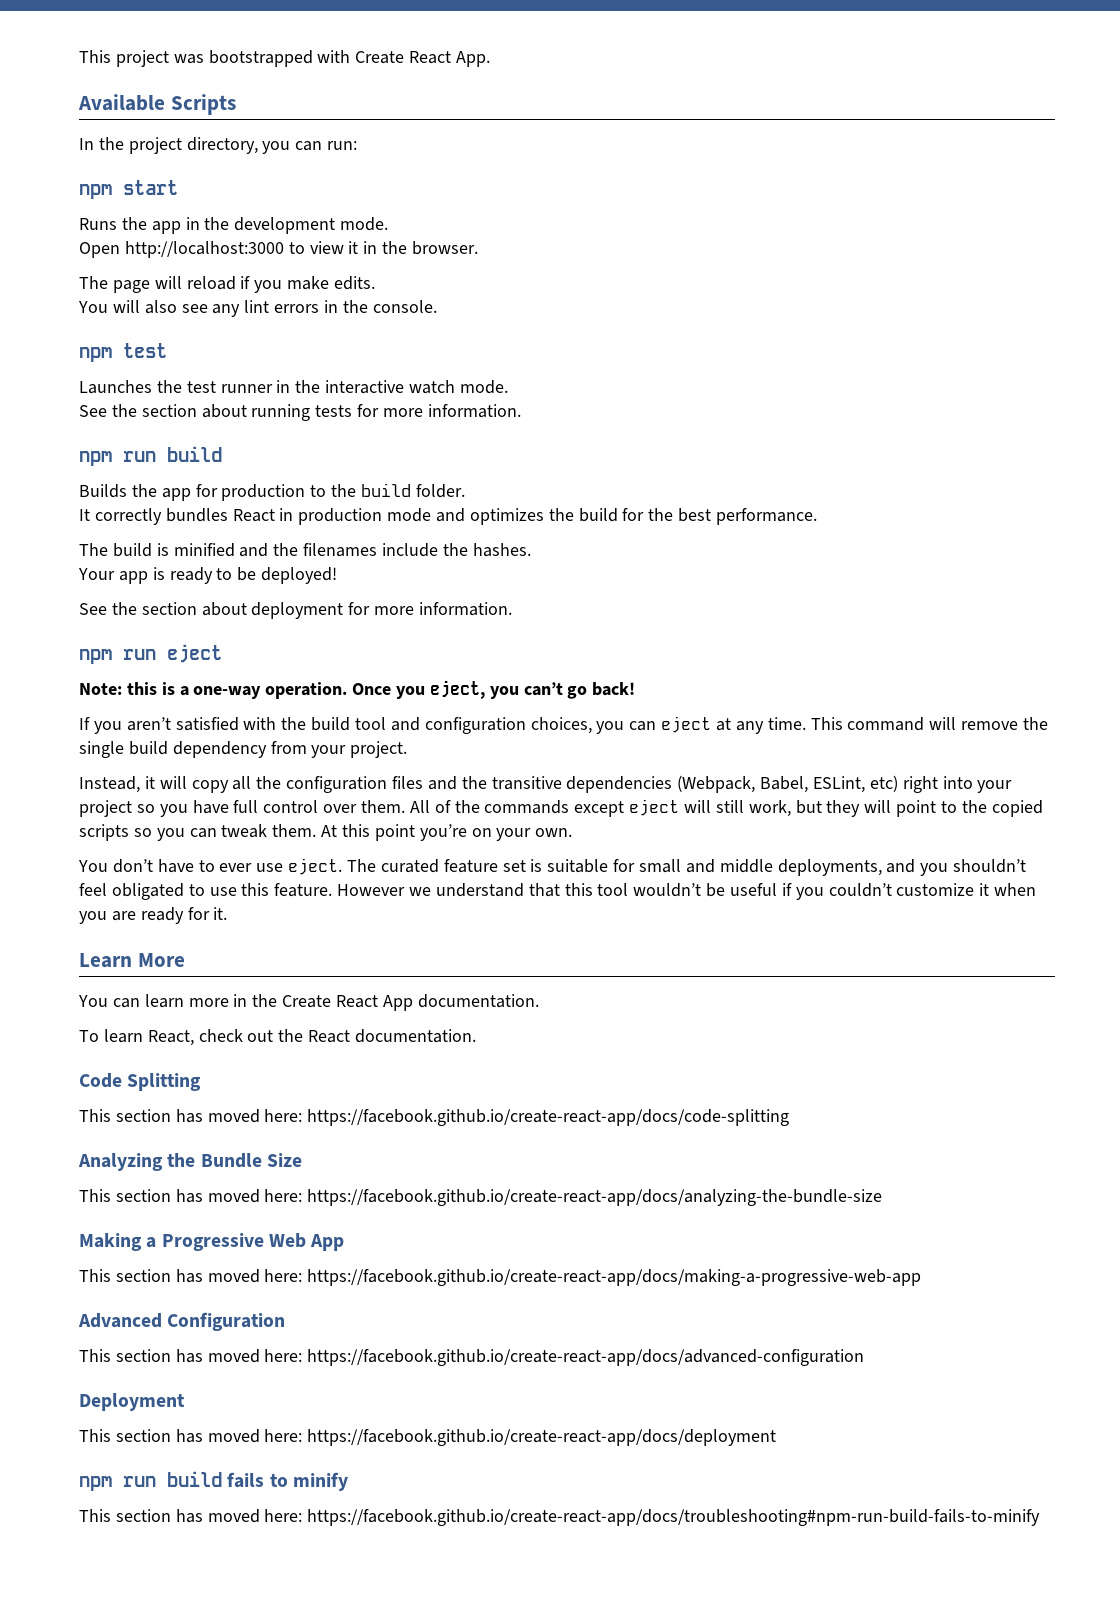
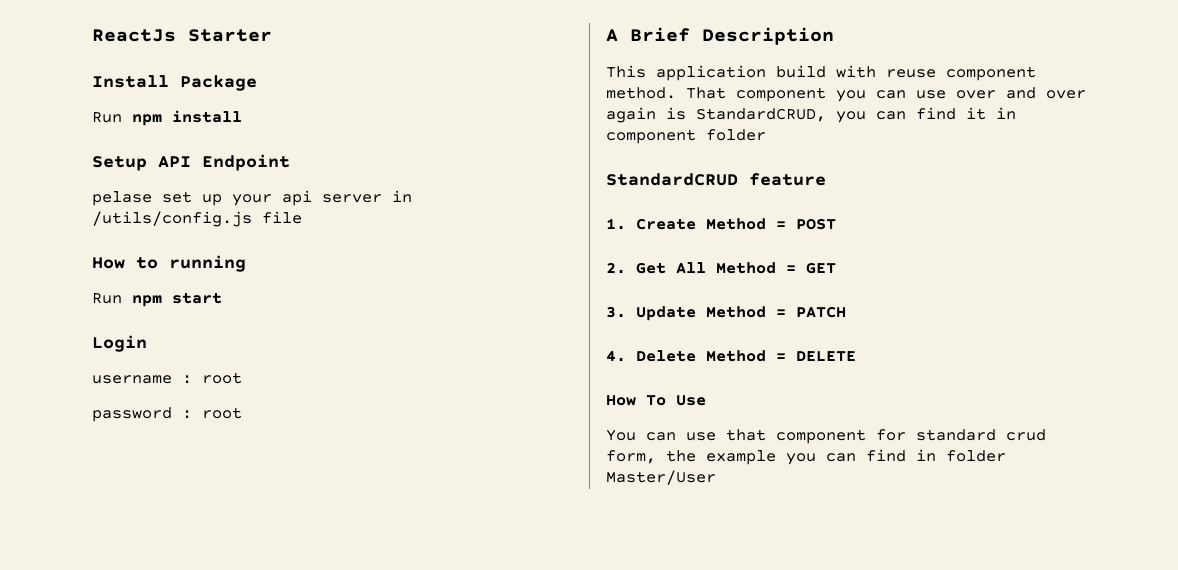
[79,50,491,67] [78,94,236,115] [79,137,358,154] [79,180,178,199] [79,217,389,234] [79,241,479,258] [79,276,376,293] [78,300,437,317] [79,343,167,362] [79,380,508,394] [79,404,521,421] [79,446,222,466] [79,483,465,501] [79,508,818,525] [79,543,531,557] [78,567,338,584] [79,602,513,619] [79,644,222,664] [79,680,636,699] [79,716,1049,734] [79,741,408,758] [79,775,1013,793] [79,799,1043,817] [79,824,573,841] [78,858,1027,876] [79,883,1037,900] [79,907,228,924] [79,953,185,968] [78,994,539,1011] [79,1029,477,1046] [79,1073,202,1091] [79,1109,790,1126] [78,1153,302,1171] [79,1189,883,1206] [79,1233,345,1251] [79,1269,922,1286] [78,1312,286,1331] [79,1349,865,1366] [79,1393,185,1411] [79,1429,777,1446] [79,1471,348,1491] [79,1509,1041,1526] This project was bootstrapped with Create React App. // Available Scripts // In the project directory, you can run: // npm start // Runs the app in the development mode. // Open http://localhost:3000 to view it in the browser. // The page will reload if you make edits. // You will also see any lint errors in the console. // npm test // Launches the test runner in the interactive watch mode. // See the section about running tests for more information. // npm run build // Builds the app for production to the build folder. // It correctly bundles React in production mode and optimizes the build for the best performance. // The build is minified and the filenames include the hashes. // Your app is ready to be deployed! // See the section about deployment for more information. // npm run eject // Note: this is a one-way operation. Once you eject, you can’t go back! // If you aren’t satisfied with the build tool and configuration choices, you can eject at any time. This command will remove the single build dependency from your project. // Instead, it will copy all the configuration files and the transitive dependencies (Webpack, Babel, ESLint, etc) right into your project so you have full control over them. All of the commands except eject will still work, but they will point to the copied scripts so you can tweak them. At this point you’re on your own. // You don’t have to ever use eject. The curated feature set is suitable for small and middle deployments, and you shouldn’t feel obligated to use this feature. However we understand that this tool wouldn’t be useful if you couldn’t customize it when you are ready for it. // Learn More // You can learn more in the Create React App documentation. // To learn React, check out the React documentation. // Code Splitting // This section has moved here: https://facebook.github.io/create-react-app/docs/code-splitting // Analyzing the Bundle Size // This section has moved here: https://facebook.github.io/create-react-app/docs/analyzing-the-bundle-size // Making a Progressive Web App // This section has moved here: https://facebook.github.io/create-react-app/docs/making-a-progressive-web-app // Advanced Configuration // This section has moved here: https://facebook.github.io/create-react-app/docs/advanced-configuration // Deployment // This section has moved here: https://facebook.github.io/create-react-app/docs/deployment // npm run build fails to minify // This section has moved here: https://facebook.github.io/create-react-app/docs/troubleshooting#npm-run-build-fails-to-minify -> [92,29,272,42] [92,75,257,91] [92,110,242,126] [92,154,290,171] [92,190,412,206] [92,211,302,227] [92,255,246,272] [92,292,222,307] [92,335,147,352] [92,372,242,384] [92,407,242,422] [606,27,834,45] [606,65,1036,81] [606,87,1086,102] [606,107,1016,123] [606,129,766,144] [606,173,826,186] [606,218,836,230] [606,262,836,274] [606,306,846,321] [606,350,856,362] [606,395,706,406] [606,429,1046,444] [606,449,1006,465] [606,470,716,485] ReactJs Starter // Install Package // Run npm install // Setup API Endpoint // pelase set up your api server in /utils/config.js file // How to running // Run npm start // Login // username : root // password : root // A Brief Description // This application build with reuse component method. That component you can use over and over again is StandardCRUD, you can find it in component folder // StandardCRUD feature // 1. Create Method = POST // 2. Get All Method = GET // 3. Update Method = PATCH // 4. Delete Method = DELETE // How To Use // You can use that component for standard crud form, the example you can find in folder Master/User

